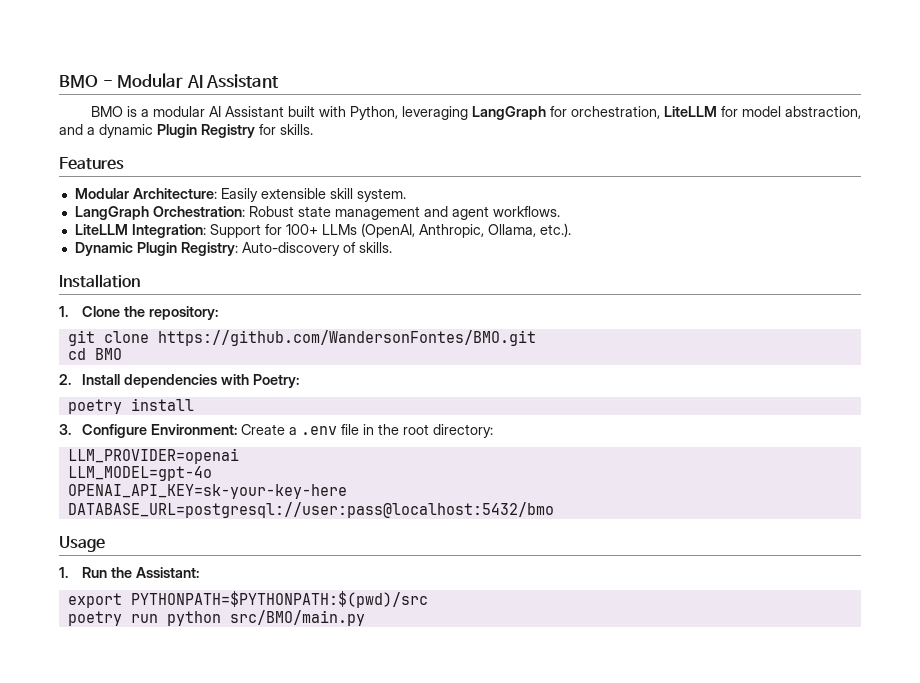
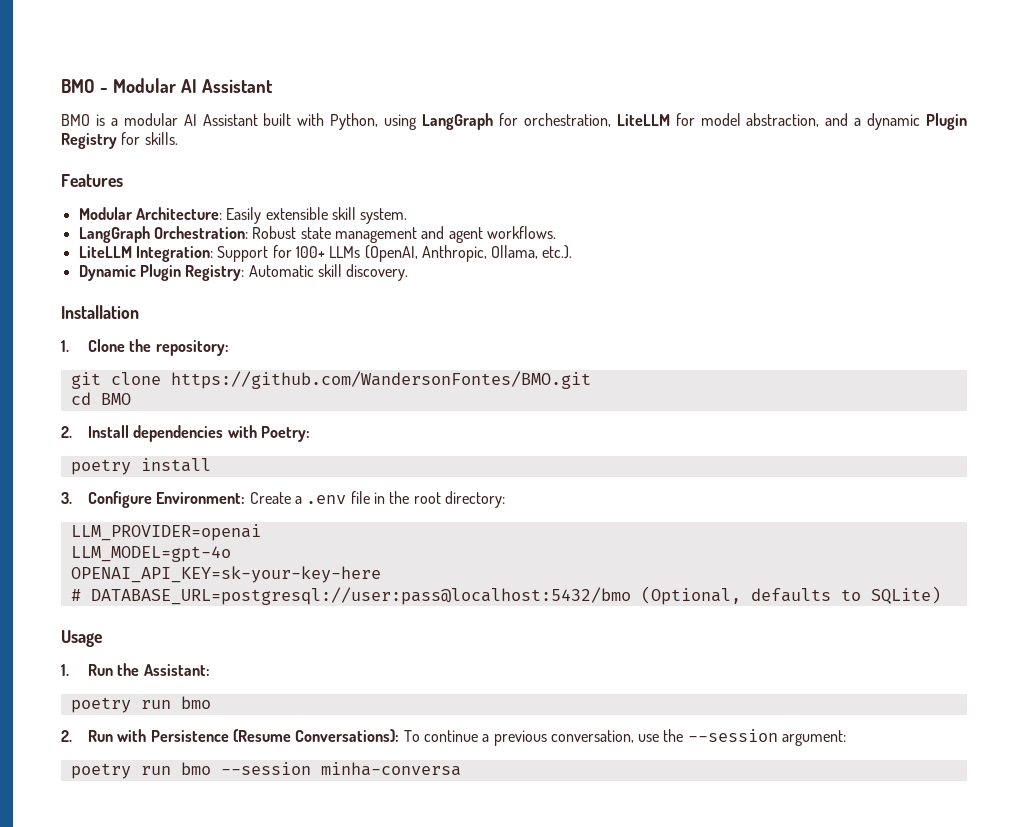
[401,106,468,120] leveraging -> [384,114,418,130] using
[241,242,392,256] Auto-discovery of skills. -> [248,264,409,281] Automatic skill discovery.
(347, 491) none -> [70,589,81,601] #
(554, 510) none -> [640,586,941,605] (Optional, defaults to SQLite)
[67,591,428,608] [67,610,365,626] export PYTHONPATH=$PYTHONPATH:$(pwd)/src // poetry run python src/BMO/main.py -> [70,696,211,713] [61,729,847,746] [70,762,461,779] poetry run bmo // 2. Run with Persistence (Resume Conversations): To continue a previous conversation, use the --session argument: // poetry run bmo --session minha-conversa

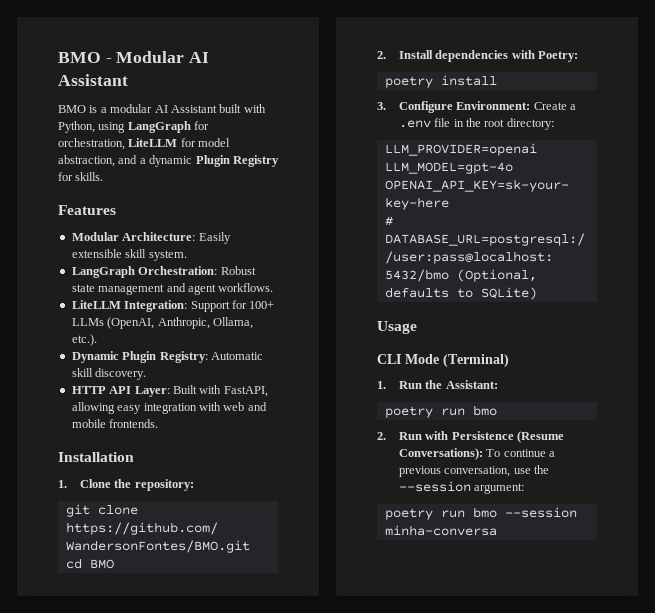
(409, 272) none -> [71,385,268,397] [71,402,267,414] [71,419,159,428] // HTTP API Layer: Built with FastAPI, allowing easy integration with web and mobile frontends.
(102, 638) none -> [377,354,509,367] // CLI Mode (Terminal)

